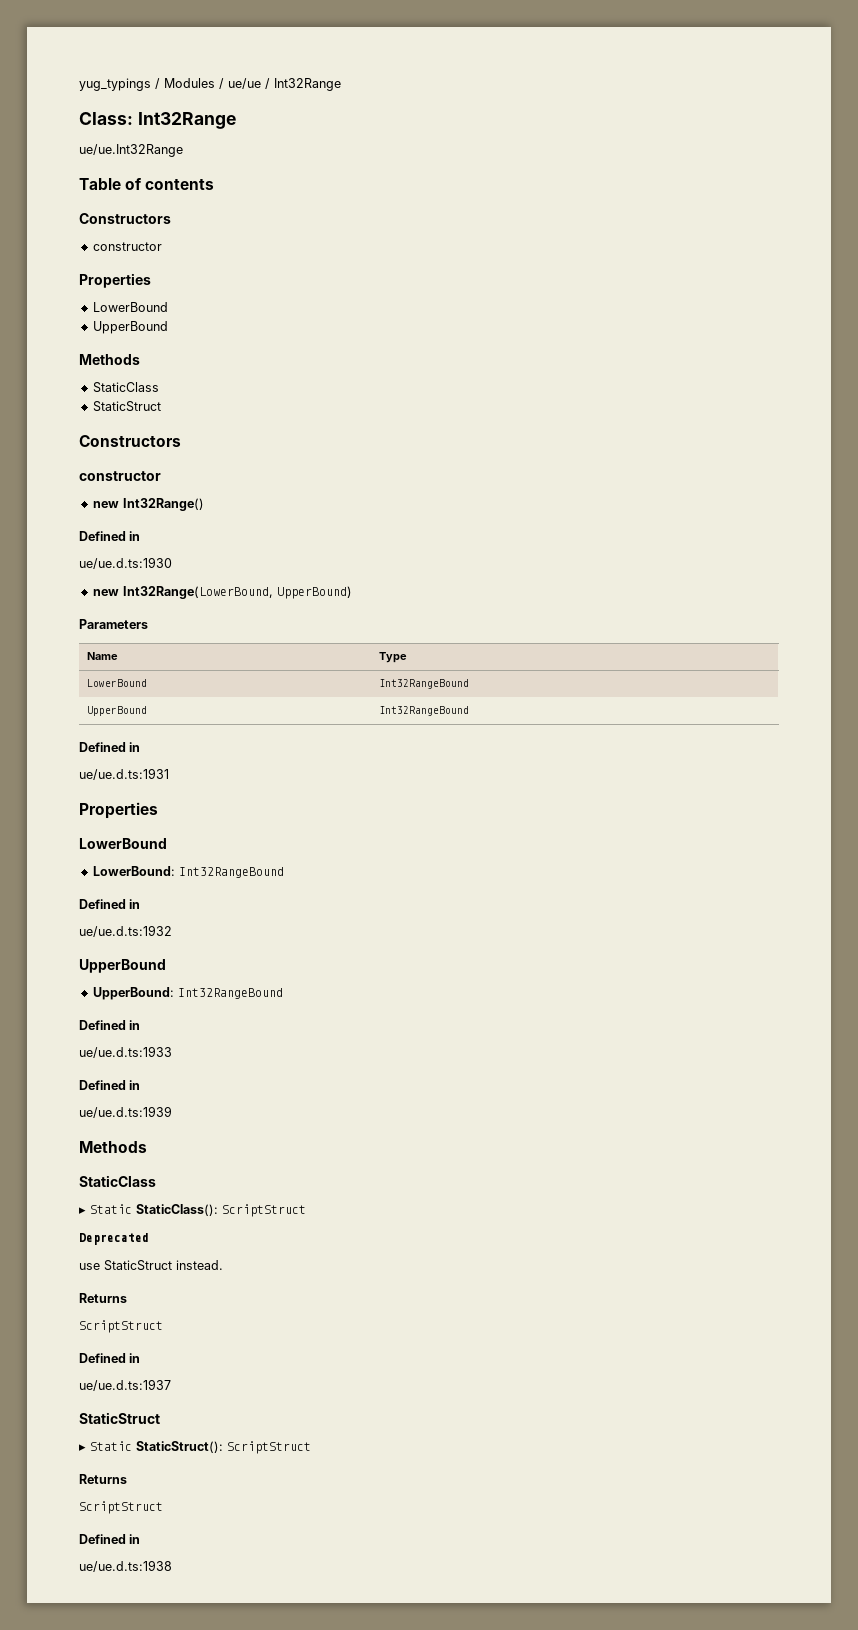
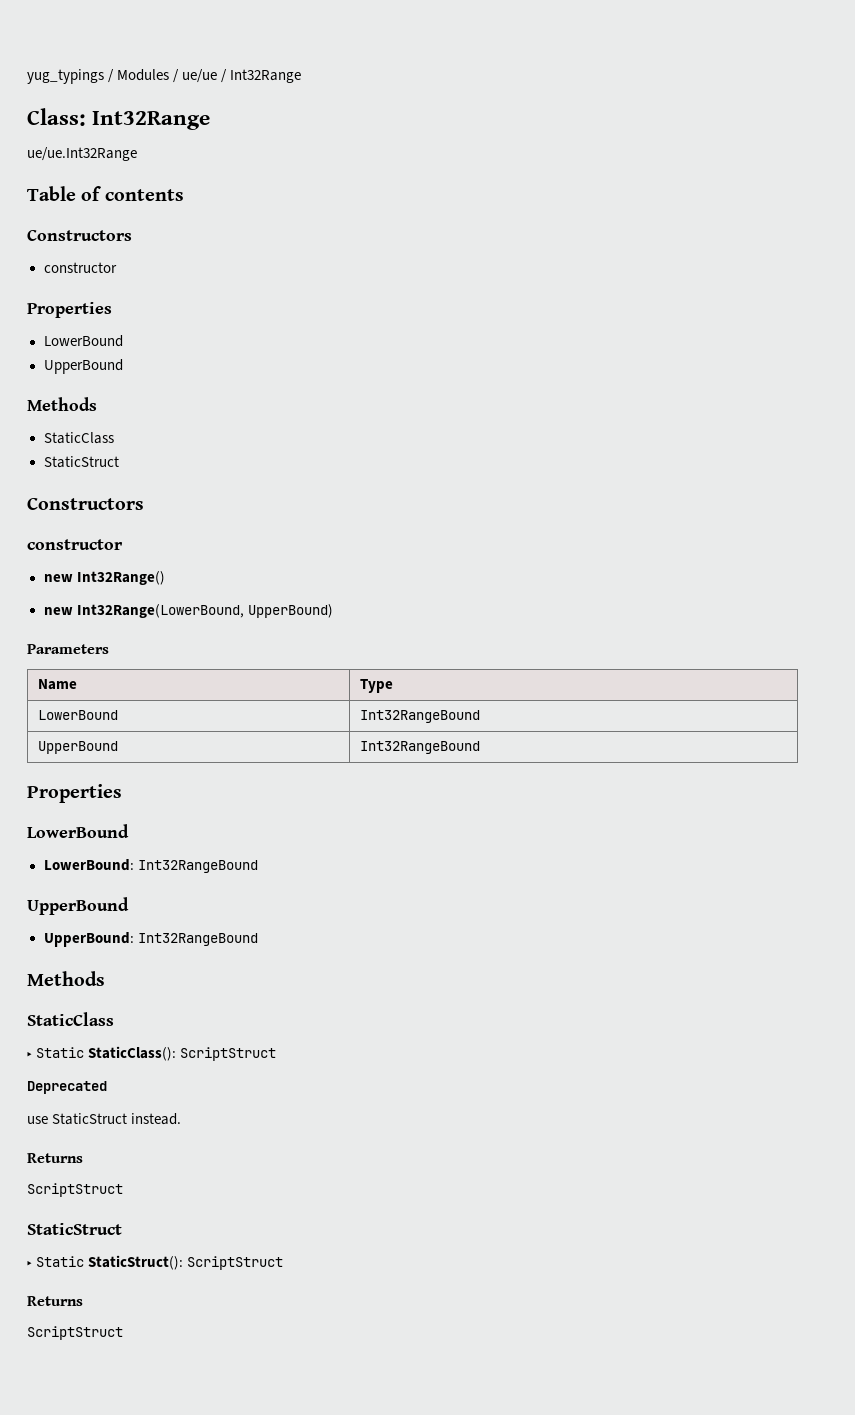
[79,531,141,541] [79,557,172,569] // Defined in // ue/ue.d.ts:1930 -> (165, 578) none
[79,742,141,752] [79,768,169,780] // Defined in // ue/ue.d.ts:1931 -> (480, 747) none
[79,899,141,909] [79,925,172,937] // Defined in // ue/ue.d.ts:1932 -> (258, 866) none
[79,1020,141,1030] [79,1046,172,1058] [79,1080,141,1090] [79,1106,172,1118] // Defined in // ue/ue.d.ts:1933 // Defined in // ue/ue.d.ts:1939 -> (258, 939) none
[79,1353,141,1363] [79,1379,171,1391] // Defined in // ue/ue.d.ts:1937 -> (123, 1190) none
[79,1534,141,1544] [79,1560,172,1572] // Defined in // ue/ue.d.ts:1938 -> (123, 1333) none

